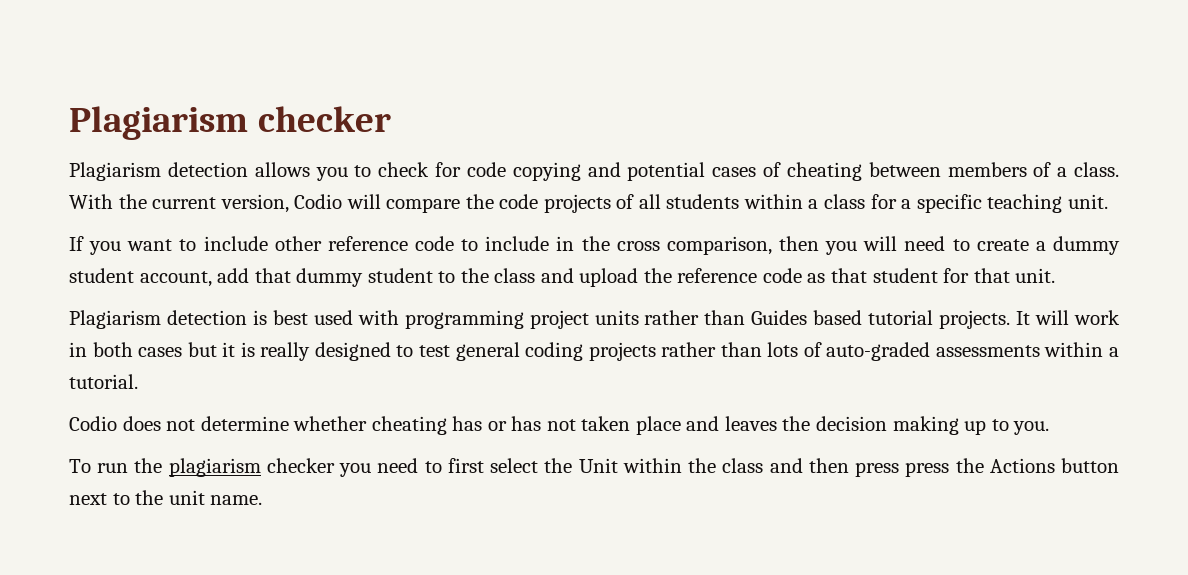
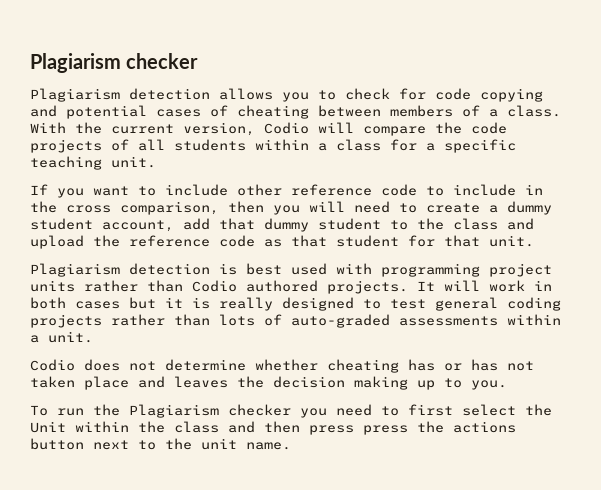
[751,310,934,325] Guides based tutorial -> [192,280,318,292] Codio authored
[69,374,138,389] tutorial. -> [48,331,93,343] unit.
[168,458,261,477] plagiarism -> [129,404,219,418] Plagiarism
[989,458,1055,473] Actions -> [453,421,516,433] actions

